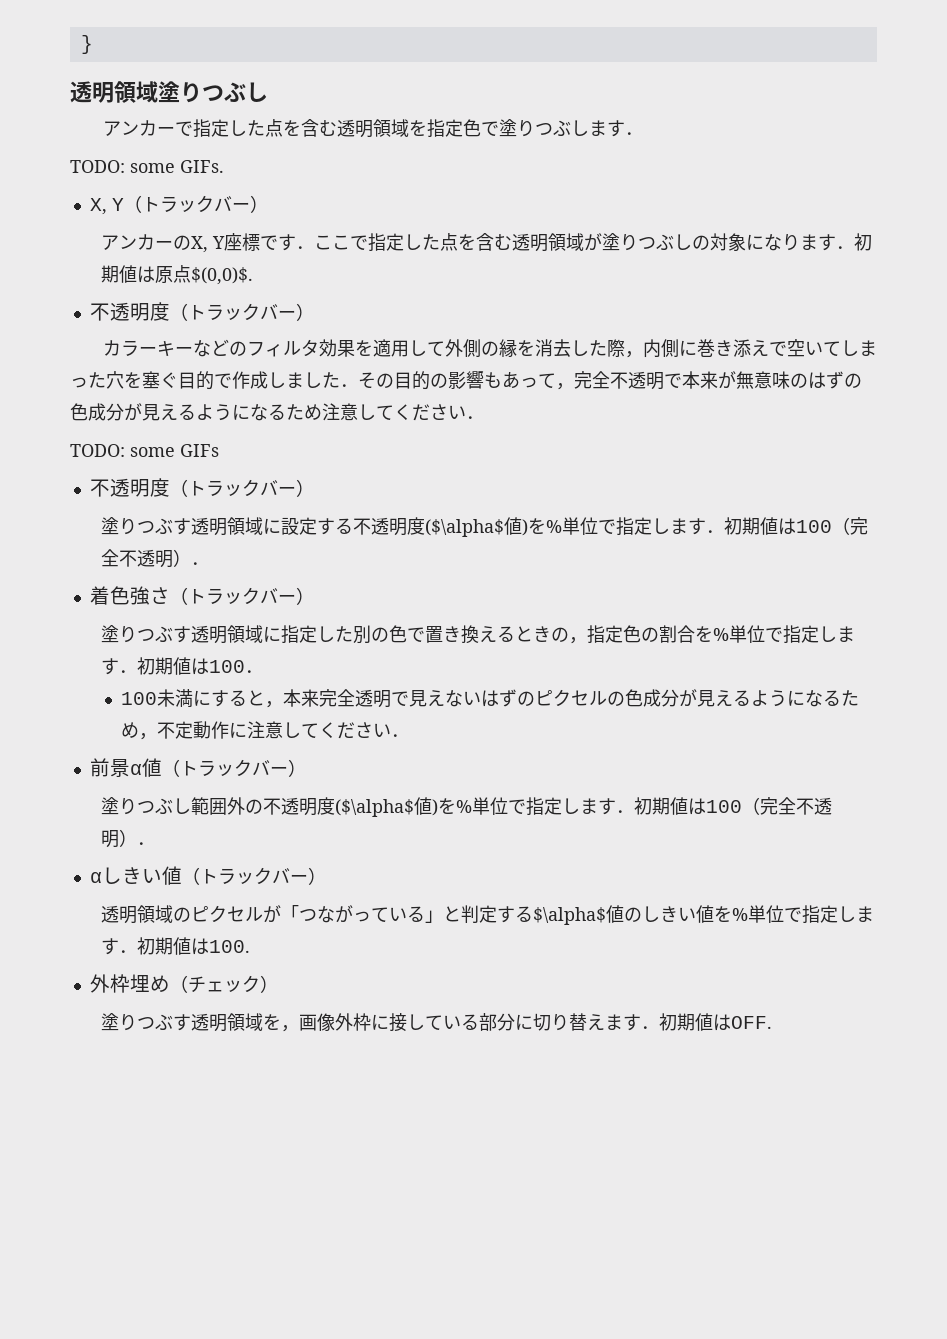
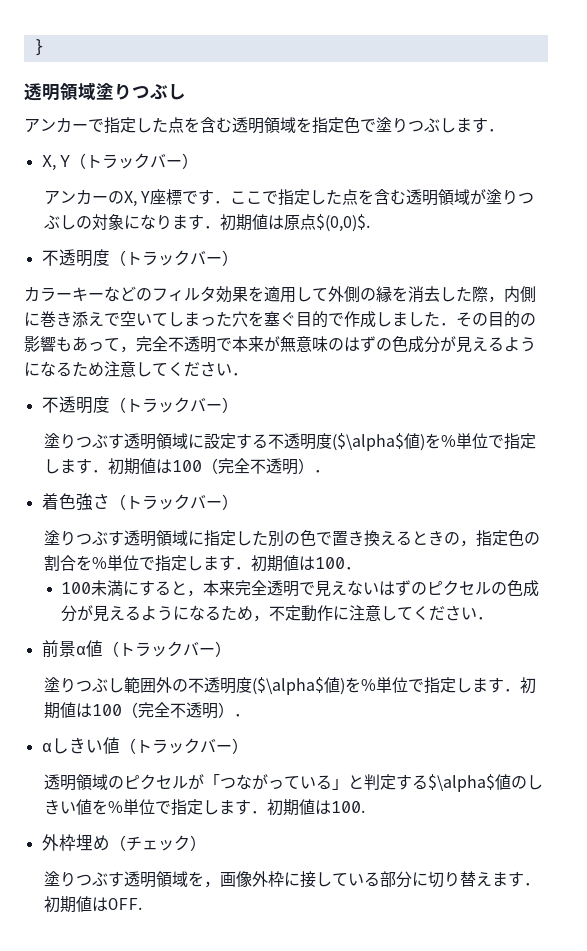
[70,160,224,173] // TODO: some GIFs. -> (504, 130) none
[70,444,219,457] // TODO: some GIFs -> (248, 374) none

